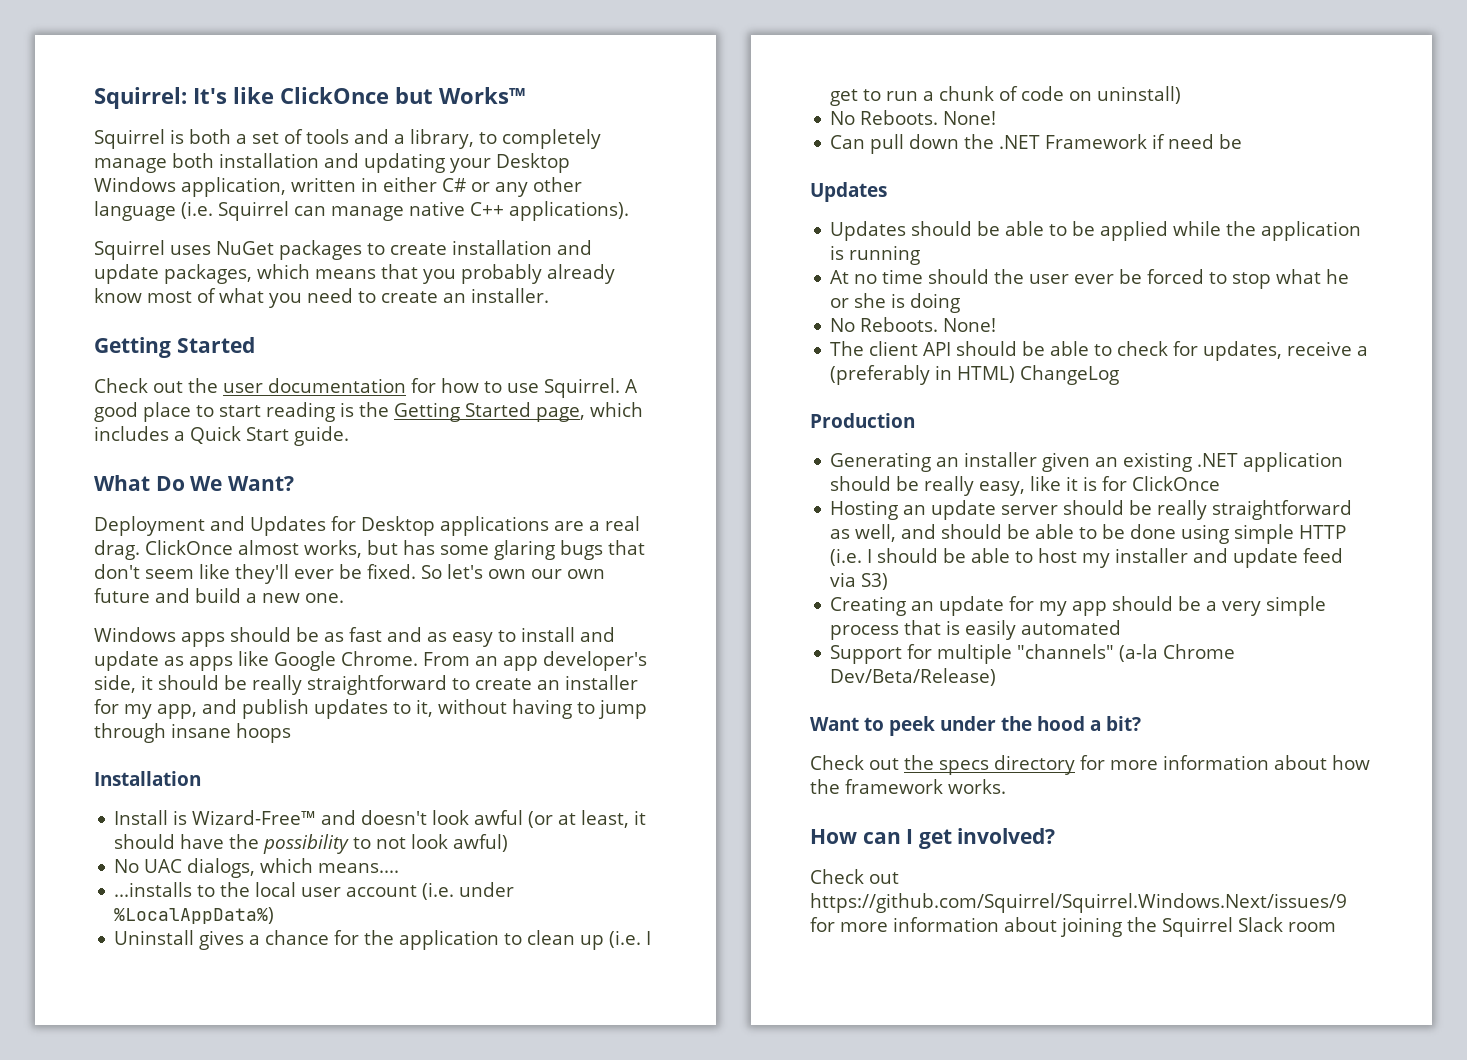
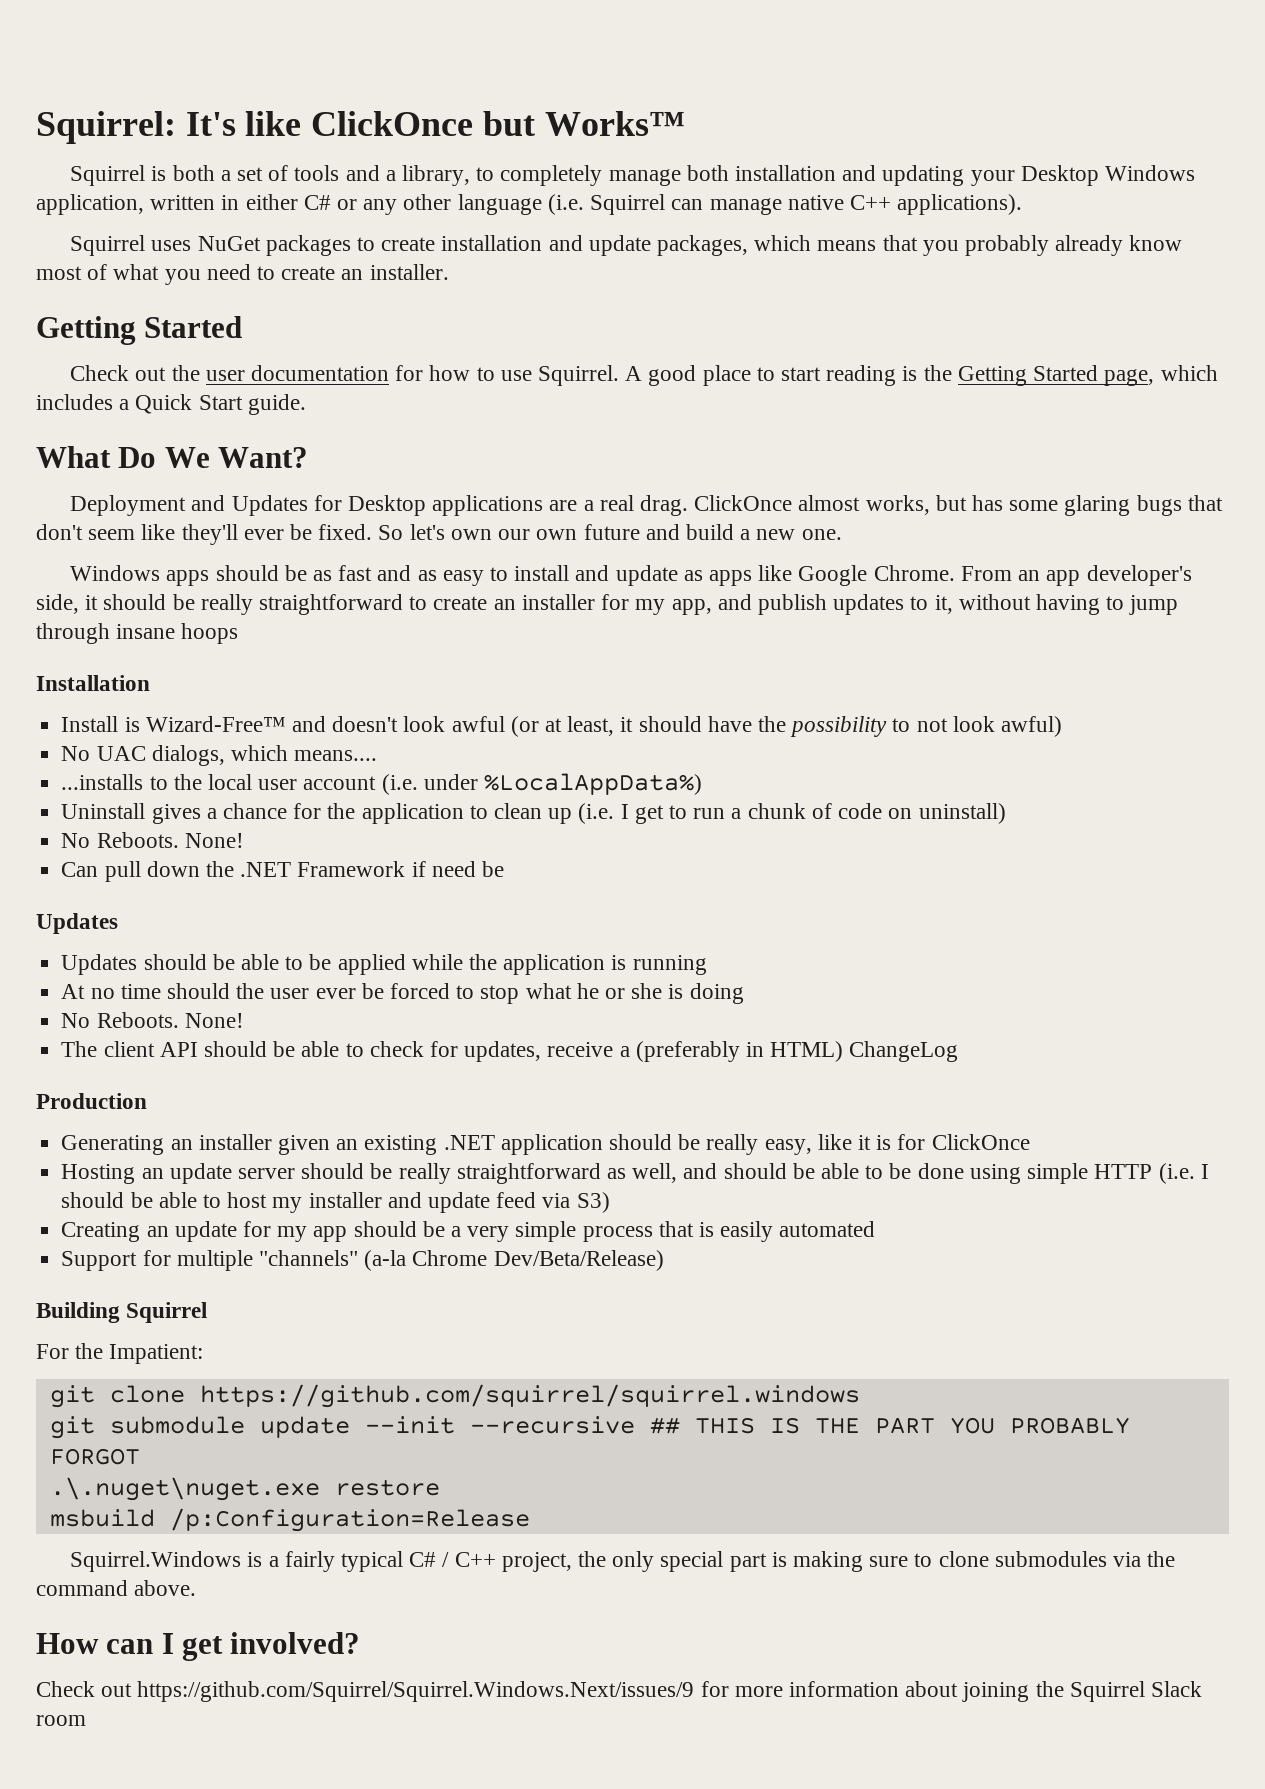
[810,716,1141,736] [810,755,1370,775] [810,779,1006,794] Want to peek under the hood a bit? // Check out the specs directory for more information about how the framework works. -> [36,1302,208,1323] [36,1343,204,1364] [49,1384,860,1408] [49,1416,1130,1439] [49,1448,140,1465] [49,1477,440,1501] [49,1508,530,1532] [70,1551,1176,1572] [36,1580,197,1596] Building Squirrel // For the Impatient: // git clone https://github.com/squirrel/squirrel.windows // git submodule update --init --recursive ## THIS IS THE PART YOU PROBABLY FORGOT // .\.nuget\nuget.exe restore // msbuild /p:Configuration=Release // Squirrel.Windows is a fairly typical C# / C++ project, the only special part is making sure to clone submodules via the command above.

